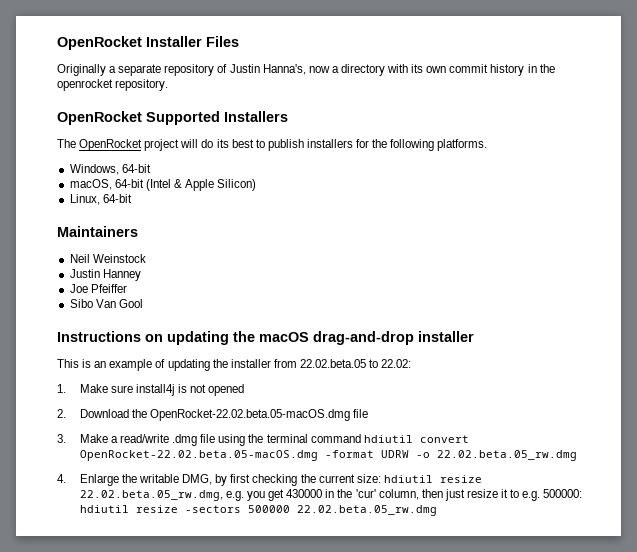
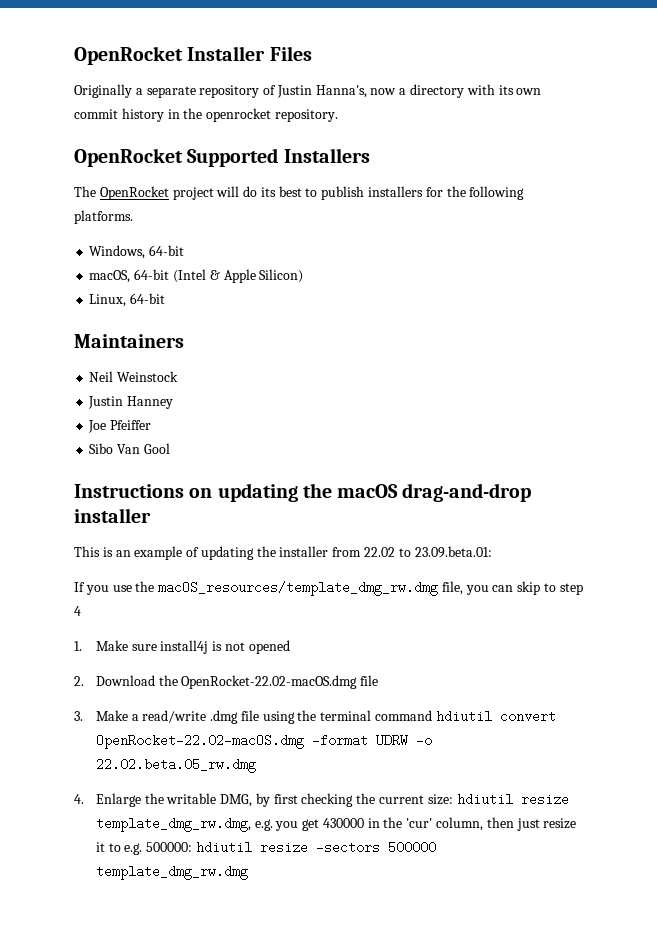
[299,359,412,368] 22.02.beta.05 to 22.02: -> [364,546,492,558] [74,581,583,596] [74,606,81,616] 22.02 to 23.09.beta.01: // If you use the macOS_resources/template_dmg_rw.dmg file, you can skip to step 4
[150,409,351,421] OpenRocket-22.02.beta.05-macOS.dmg -> [181,675,358,689] OpenRocket-22.02-macOS.dmg
[79,450,318,461] OpenRocket-22.02.beta.05-macOS.dmg -> [95,734,304,749] OpenRocket-22.02-macOS.dmg
[79,490,223,501] 22.02.beta.05_rw.dmg, -> [95,817,251,832] template_dmg_rw.dmg,
[296,505,437,516] 22.02.beta.05_rw.dmg -> [95,865,248,880] template_dmg_rw.dmg

